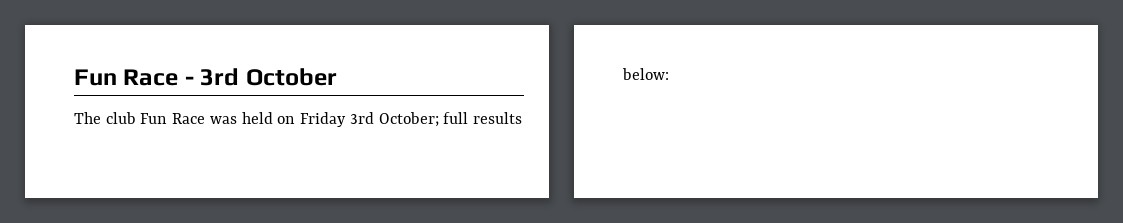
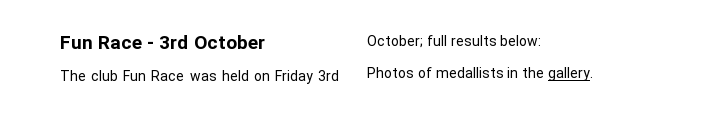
(669, 74) none -> [367,67,593,81] // Photos of medallists in the gallery.

